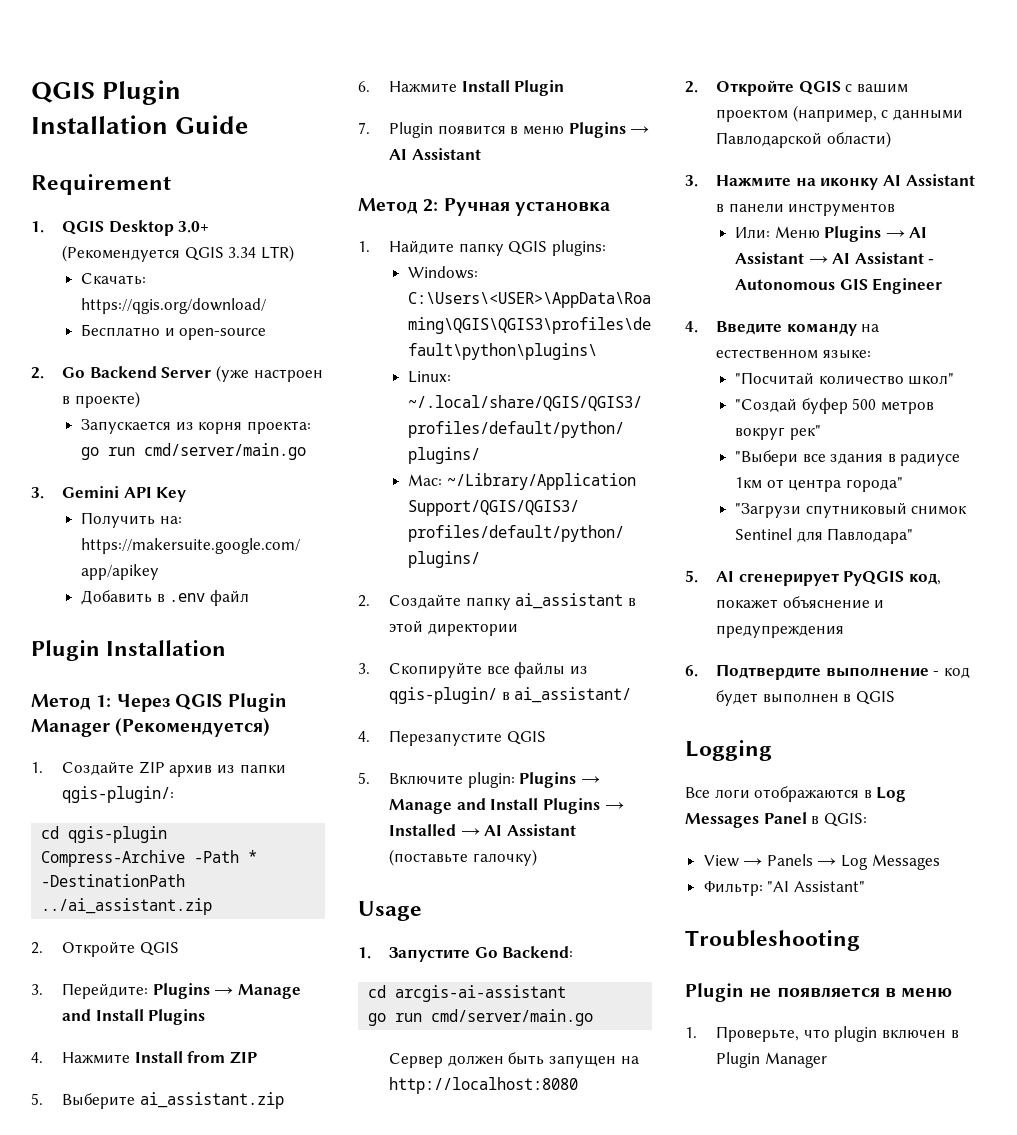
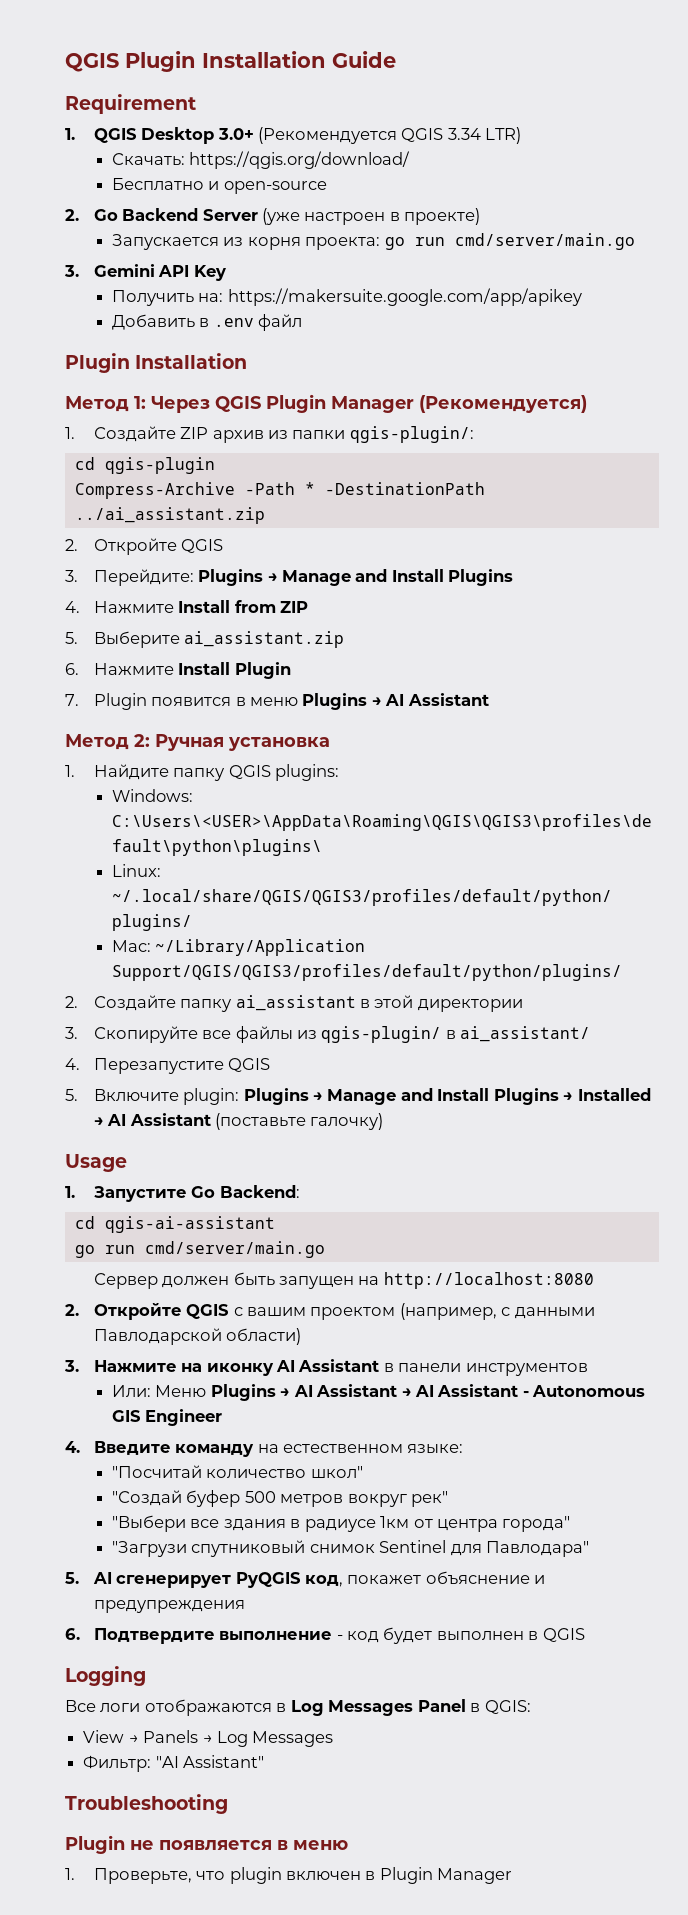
[395,985,567,1002] arcgis-ai-assistant -> [104,1216,275,1233] qgis-ai-assistant

